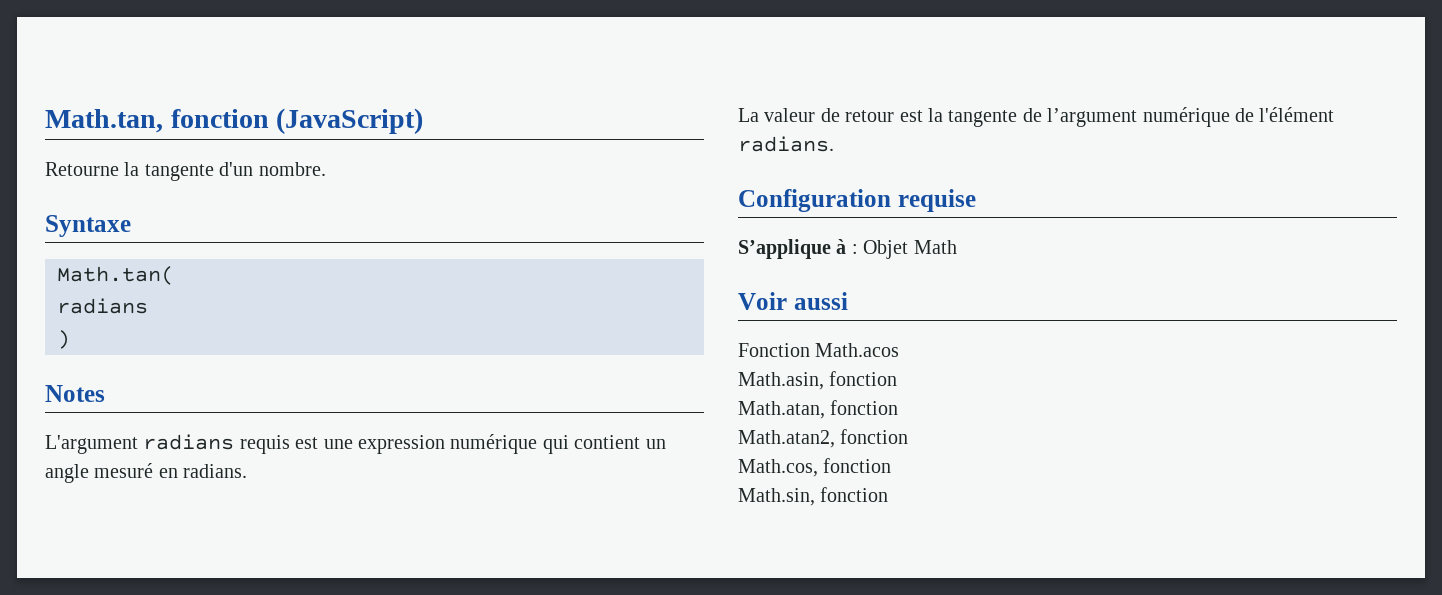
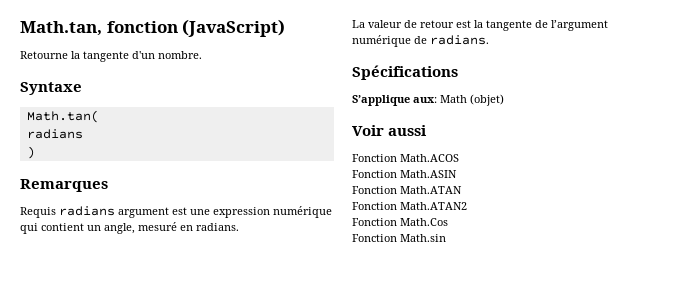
[45,385,105,402] [45,434,290,454] Notes // L'argument radians requis -> [20,179,108,192] [20,206,169,218] Remarques // Requis radians argument
[45,464,89,483] angle -> [104,223,135,234] angle,
[1259,107,1335,122] [738,136,834,152] [738,189,976,212] l'élément radians. // Configuration requise -> [430,35,489,45] [352,65,458,80] radians. // Spécifications
[836,239,909,259] à : Objet -> [413,97,437,103] aux:
(957, 247) none -> [470,94,504,106] (objet)
[815,343,900,357] [738,371,898,390] [738,400,899,419] [738,429,909,448] [738,458,892,477] [738,487,889,506] Math.acos // Math.asin, fonction // Math.atan, fonction // Math.atan2, fonction // Math.cos, fonction // Math.sin, fonction -> [400,154,459,162] [352,170,457,178] [352,186,462,194] [352,202,467,210] [352,218,448,226] [352,234,446,242] Math.ACOS // Fonction Math.ASIN // Fonction Math.ATAN // Fonction Math.ATAN2 // Fonction Math.Cos // Fonction Math.sin

